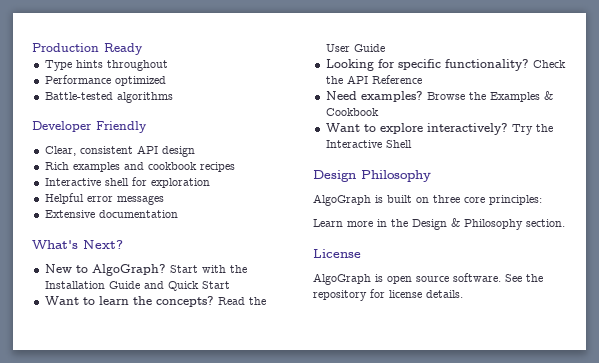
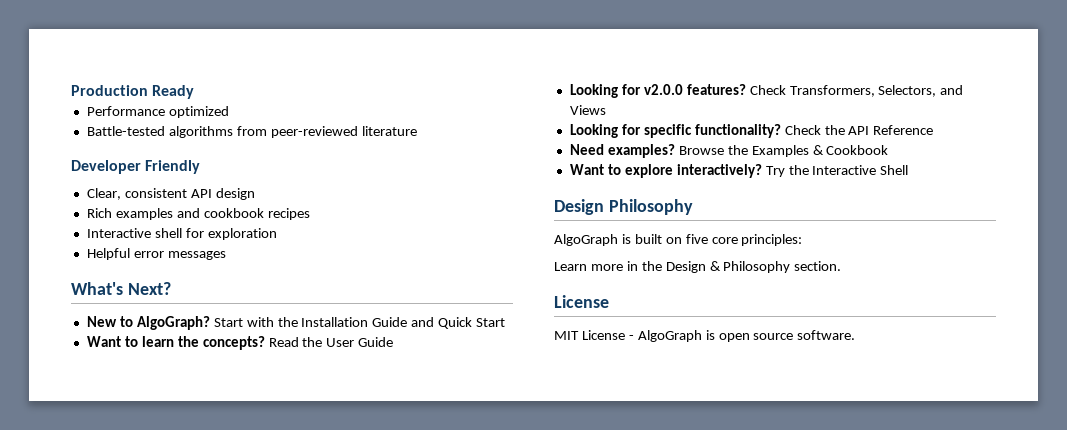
[44,60,168,71] // Type hints throughout -> (195, 92) none
(173, 97) none -> [236,126,417,138] from peer-reviewed literature
[44,210,178,218] // Extensive documentation -> (226, 255) none
(385, 48) none -> [569,84,964,98] [569,105,606,115] // Looking for v2.0.0 features? Check Transformers, Selectors, and Views
[433,195,460,203] three -> [685,234,708,244] five
(361, 253) none -> [554,330,634,340] MIT License -
[505,274,543,282] [313,289,463,301] See the repository for license details. -> (856, 335) none

